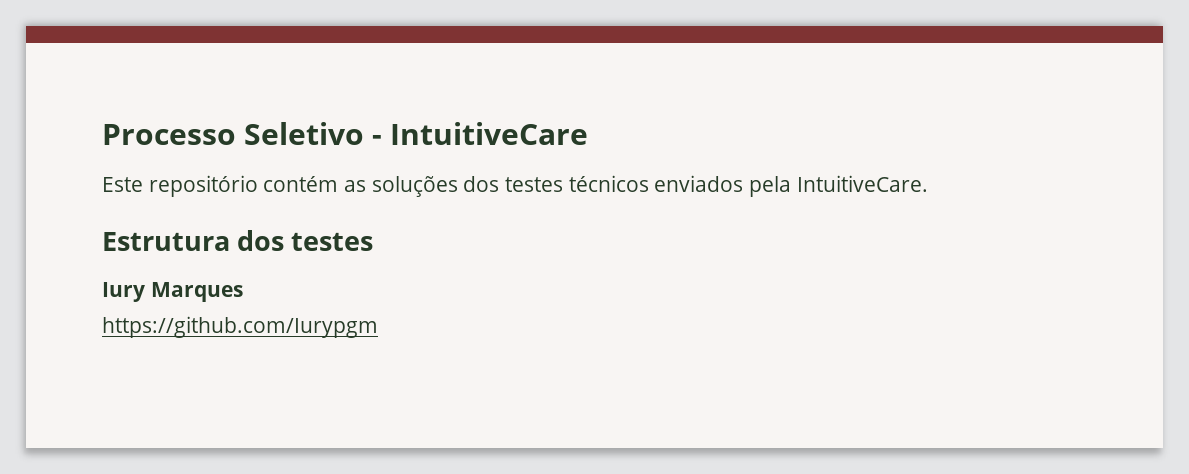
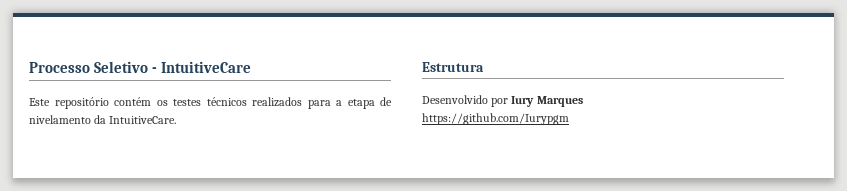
[344,175,792,197] as soluções dos testes técnicos enviados pela -> [156,97,392,109] [29,115,107,124] os testes técnicos realizados para a etapa de nivelamento da
[237,230,374,251] dos testes // -> [422,95,509,107] // Desenvolvido por

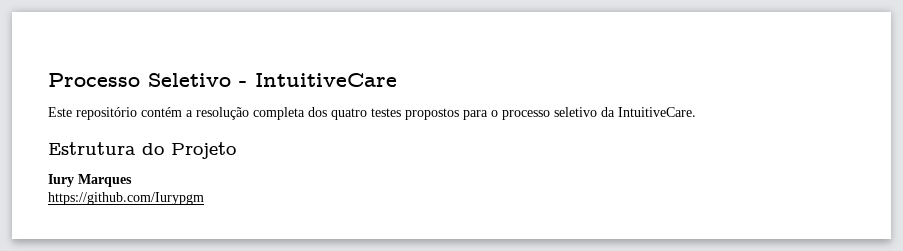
[156,97,392,109] [29,115,91,124] os testes técnicos realizados para a etapa de nivelamento -> [186,107,597,120] a resolução completa dos quatro testes propostos para o processo seletivo
[422,95,509,107] // Desenvolvido por -> [142,142,236,159] do Projeto //

